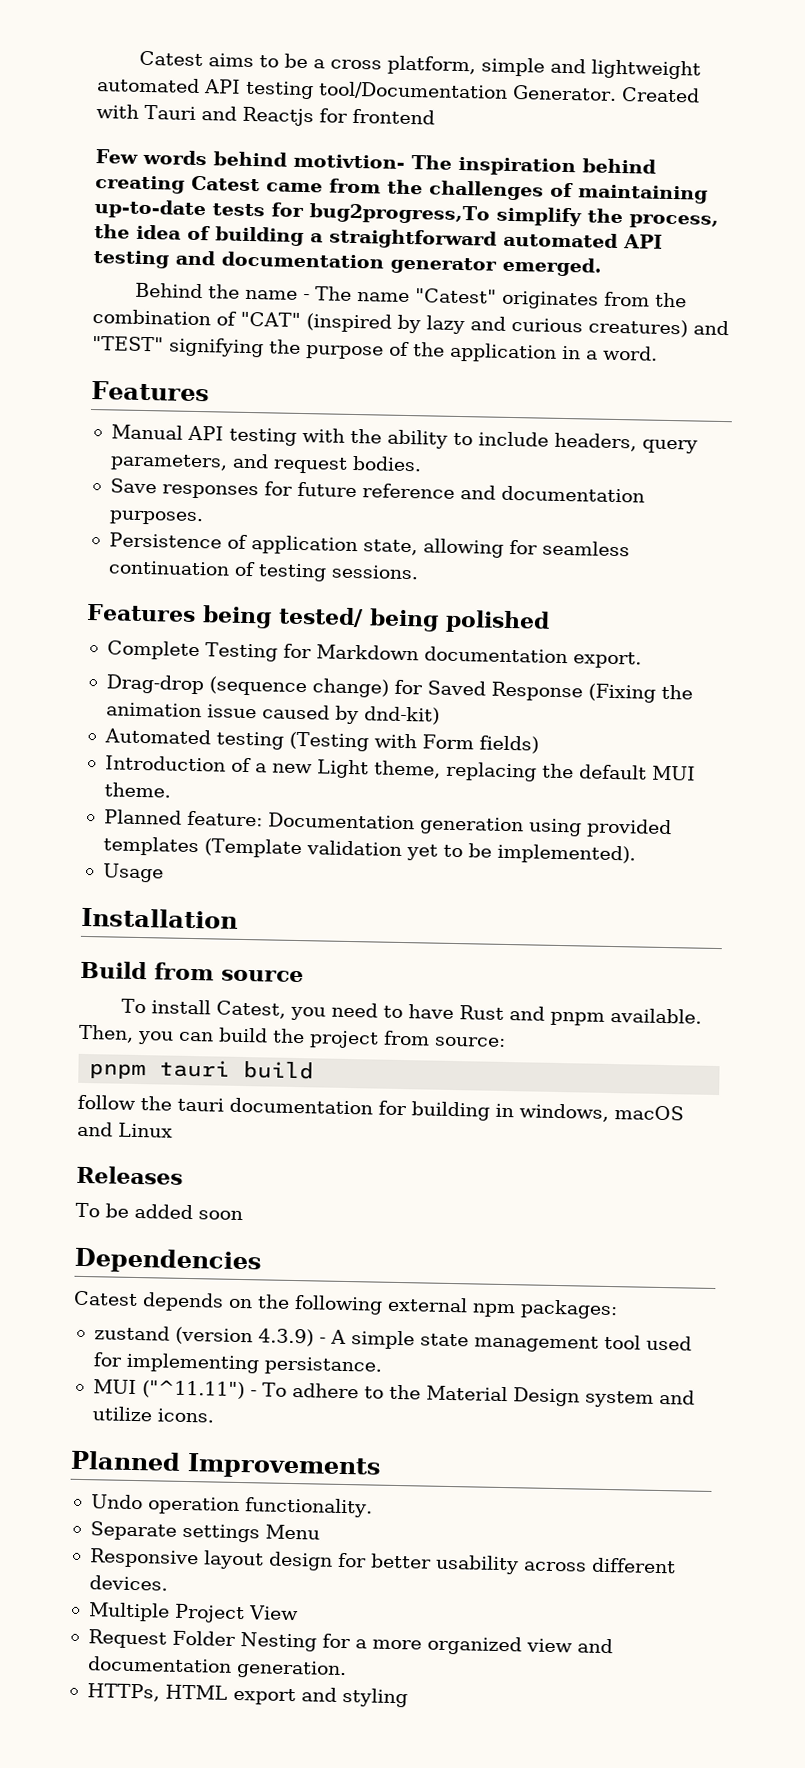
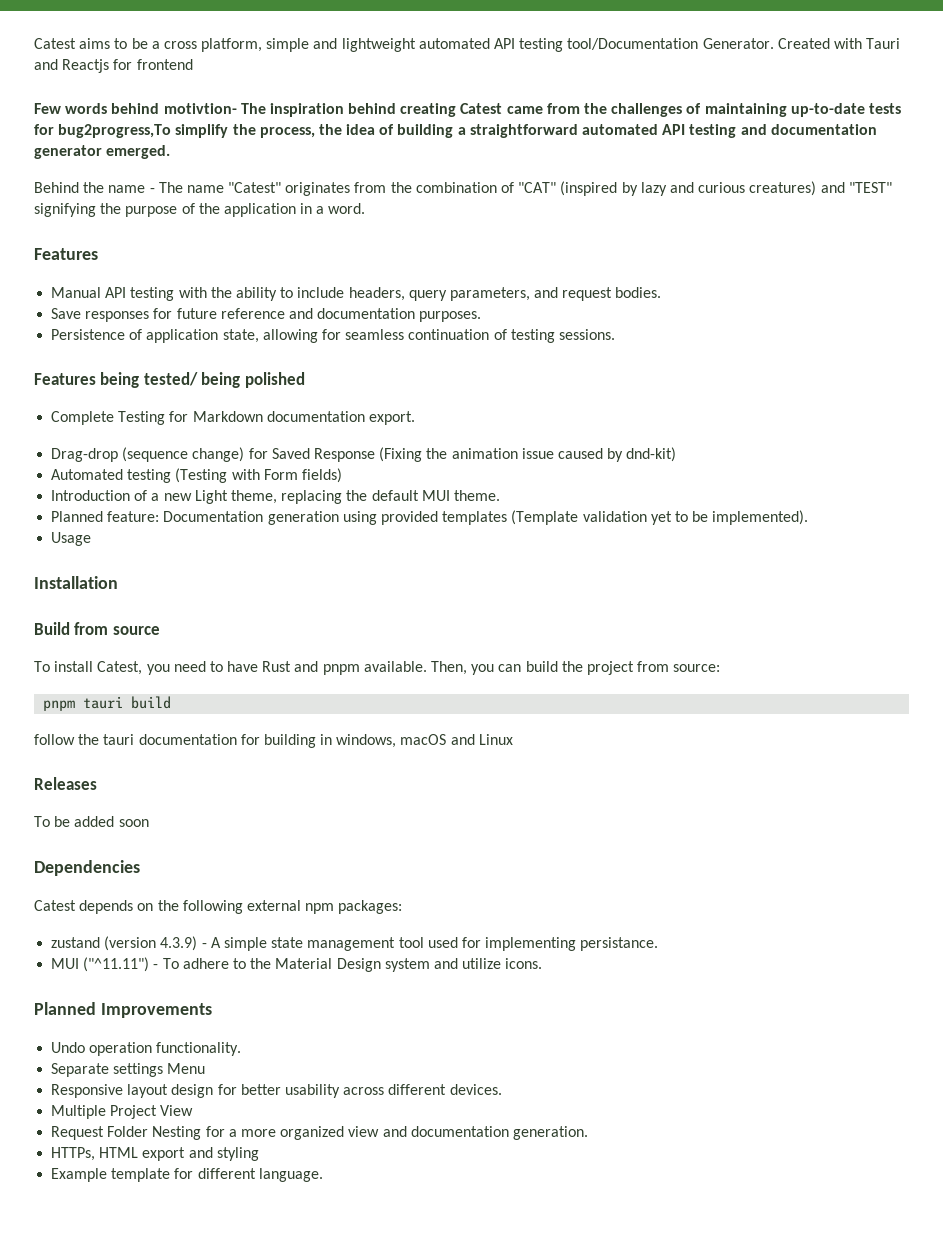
(408, 1697) none -> [51,1168,323,1182] // Example template for different language.

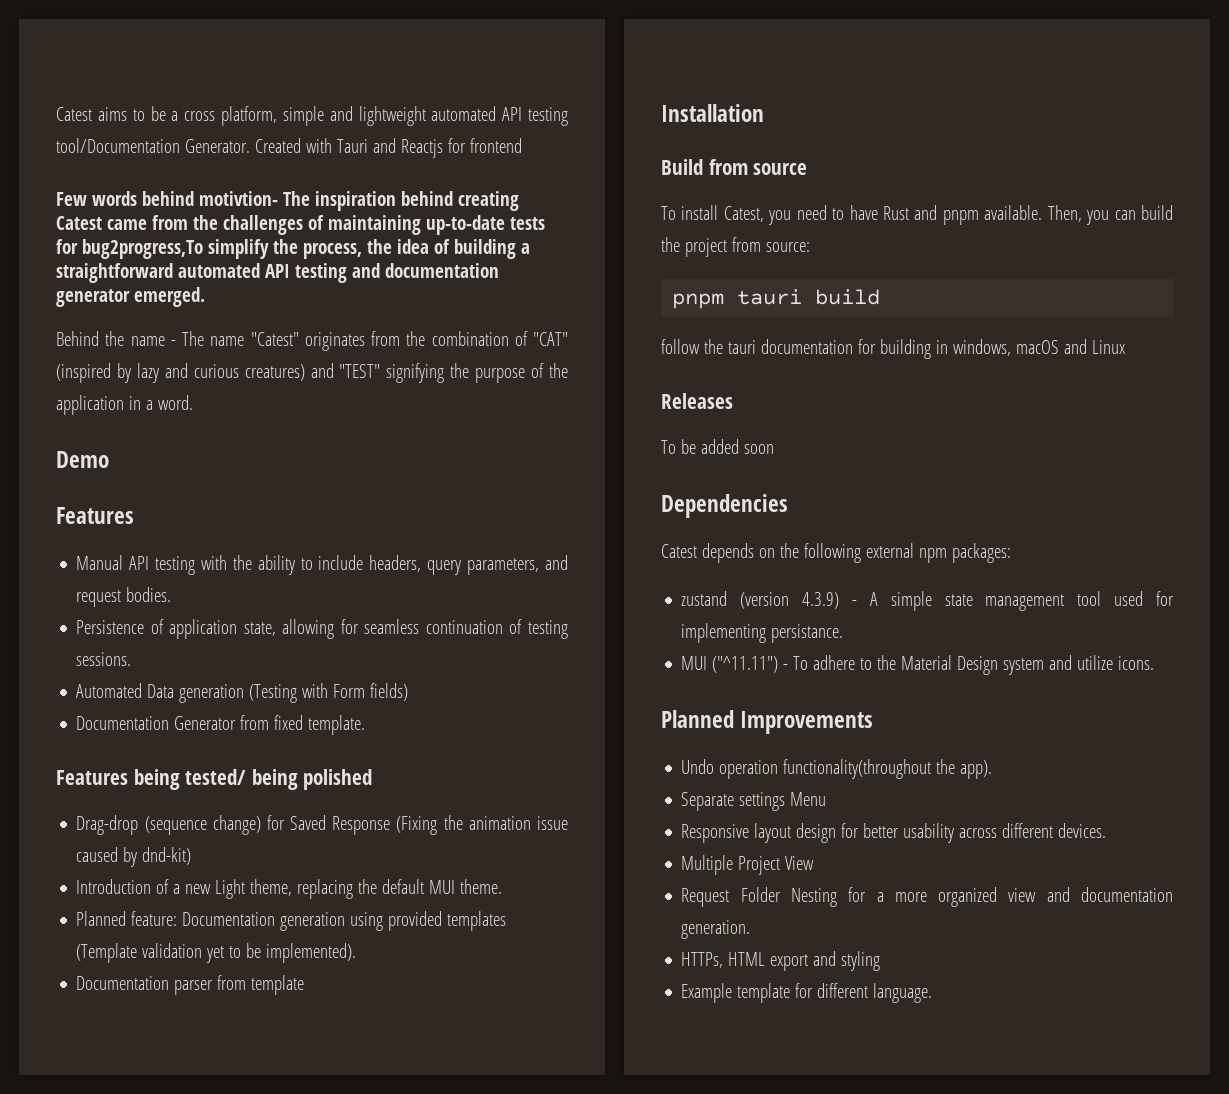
(366, 208) none -> [56,451,109,468] // Demo
[51,308,482,322] // Save responses for future reference and documentation purposes. -> (172, 594) none
(615, 334) none -> [76,683,409,703] [76,715,366,735] // Automated Data generation (Testing with Form fields) // Documentation Generator from fixed template.
[51,411,415,425] // Complete Testing for Markdown documentation export. -> (373, 779) none
[51,468,342,483] // Automated testing (Testing with Form fields) -> (192, 856) none
[51,532,92,546] Usage -> [76,975,305,995] Documentation parser from template
[156,1042,242,1056] functionality. -> [783,759,993,779] functionality(throughout the app).

